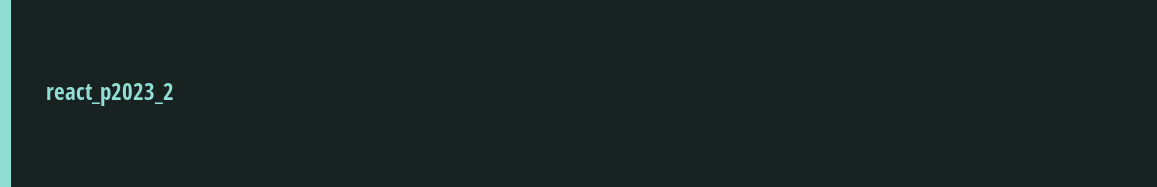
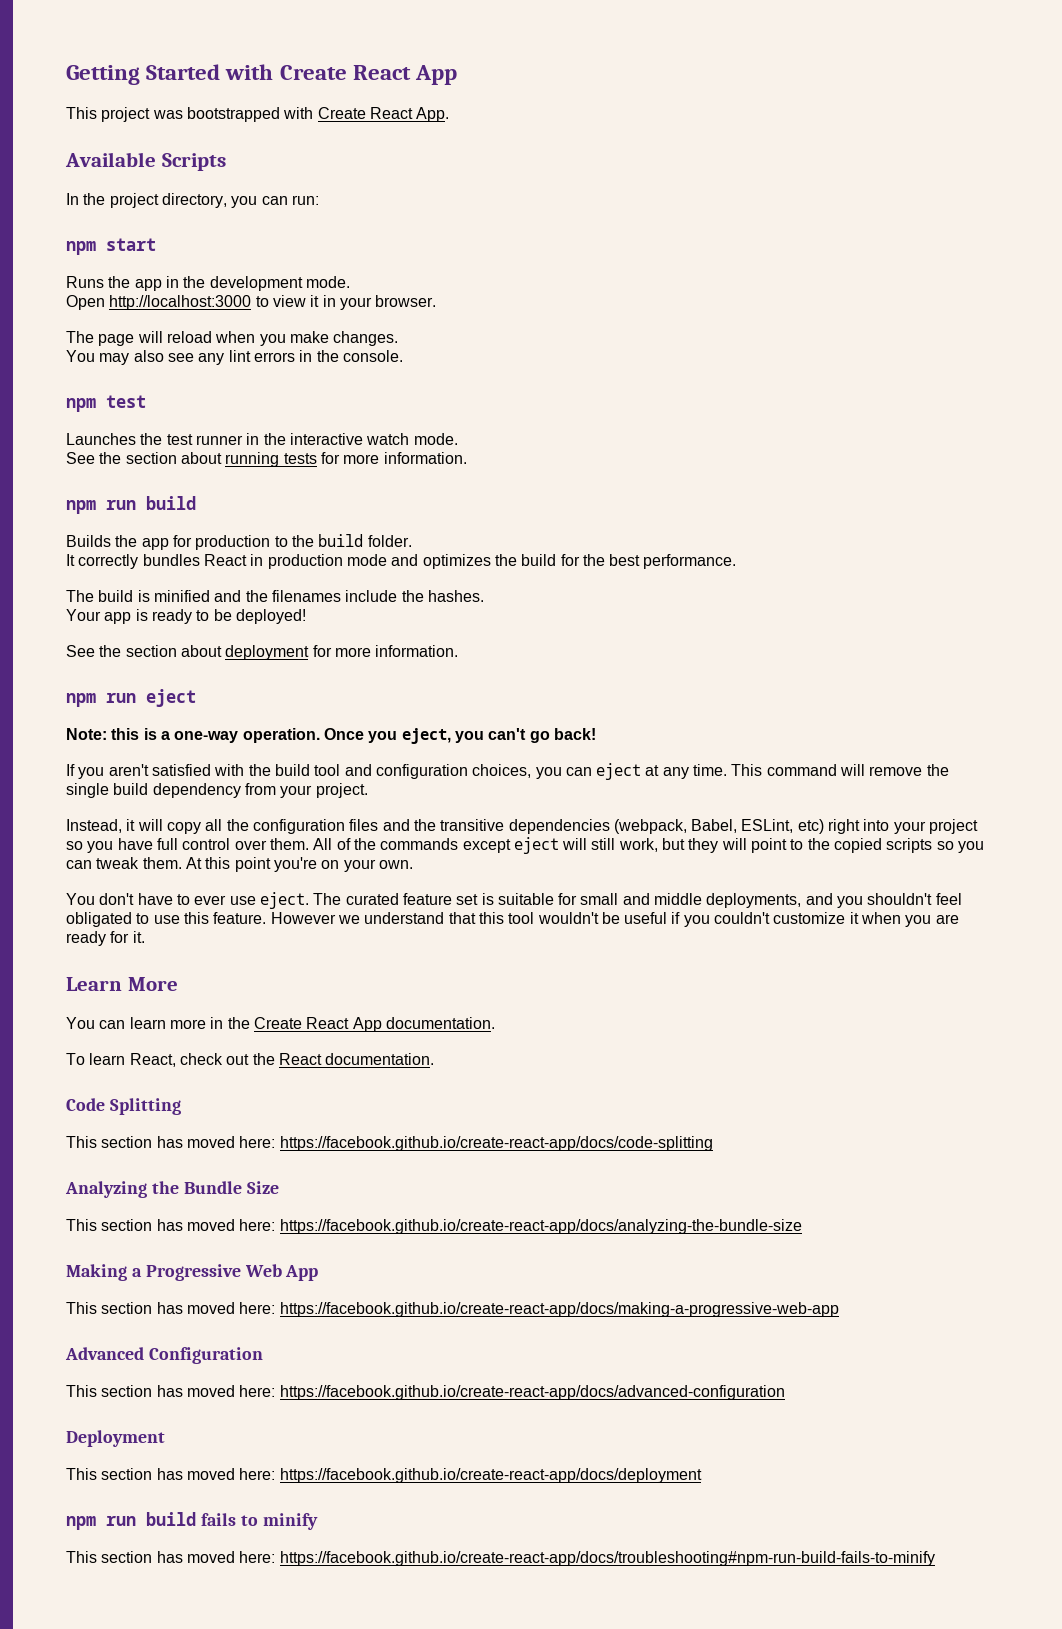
[46,83,174,106] react_p2023_2 -> [66,64,458,85] [66,107,450,122] [65,152,226,171] [66,193,319,208] [66,238,156,255] [66,276,350,291] [66,295,437,310] [66,331,399,346] [66,350,403,365] [66,395,146,412] [66,433,458,445] [66,452,467,467] [66,496,196,514] [66,534,412,550] [66,554,737,569] [66,590,484,602] [66,609,306,624] [66,645,459,660] [66,689,196,707] [66,728,596,744] [66,763,949,780] [66,783,368,798] [66,819,979,834] [66,837,985,854] [66,857,413,872] [66,892,962,909] [66,912,959,927] [66,931,145,946] [66,977,178,991] [66,1017,495,1032] [66,1053,435,1067] [66,1098,181,1115] [66,1136,713,1151] [65,1181,279,1198] [66,1219,802,1234] [66,1264,319,1281] [66,1302,839,1317] [65,1347,263,1364] [66,1385,785,1400] [66,1430,165,1447] [66,1468,702,1483] [66,1512,318,1530] [66,1551,935,1566] Getting Started with Create React App // This project was bootstrapped with Create React App. // Available Scripts // In the project directory, you can run: // npm start // Runs the app in the development mode. // Open http://localhost:3000 to view it in your browser. // The page will reload when you make changes. // You may also see any lint errors in the console. // npm test // Launches the test runner in the interactive watch mode. // See the section about running tests for more information. // npm run build // Builds the app for production to the build folder. // It correctly bundles React in production mode and optimizes the build for the best performance. // The build is minified and the filenames include the hashes. // Your app is ready to be deployed! // See the section about deployment for more information. // npm run eject // Note: this is a one-way operation. Once you eject, you can't go back! // If you aren't satisfied with the build tool and configuration choices, you can eject at any time. This command will remove the single build dependency from your project. // Instead, it will copy all the configuration files and the transitive dependencies (webpack, Babel, ESLint, etc) right into your project so you have full control over them. All of the commands except eject will still work, but they will point to the copied scripts so you can tweak them. At this point you're on your own. // You don't have to ever use eject. The curated feature set is suitable for small and middle deployments, and you shouldn't feel obligated to use this feature. However we understand that this tool wouldn't be useful if you couldn't customize it when you are ready for it. // Learn More // You can learn more in the Create React App documentation. // To learn React, check out the React documentation. // Code Splitting // This section has moved here: https://facebook.github.io/create-react-app/docs/code-splitting // Analyzing the Bundle Size // This section has moved here: https://facebook.github.io/create-react-app/docs/analyzing-the-bundle-size // Making a Progressive Web App // This section has moved here: https://facebook.github.io/create-react-app/docs/making-a-progressive-web-app // Advanced Configuration // This section has moved here: https://facebook.github.io/create-react-app/docs/advanced-configuration // Deployment // This section has moved here: https://facebook.github.io/create-react-app/docs/deployment // npm run build fails to minify // This section has moved here: https://facebook.github.io/create-react-app/docs/troubleshooting#npm-run-build-fails-to-minify

